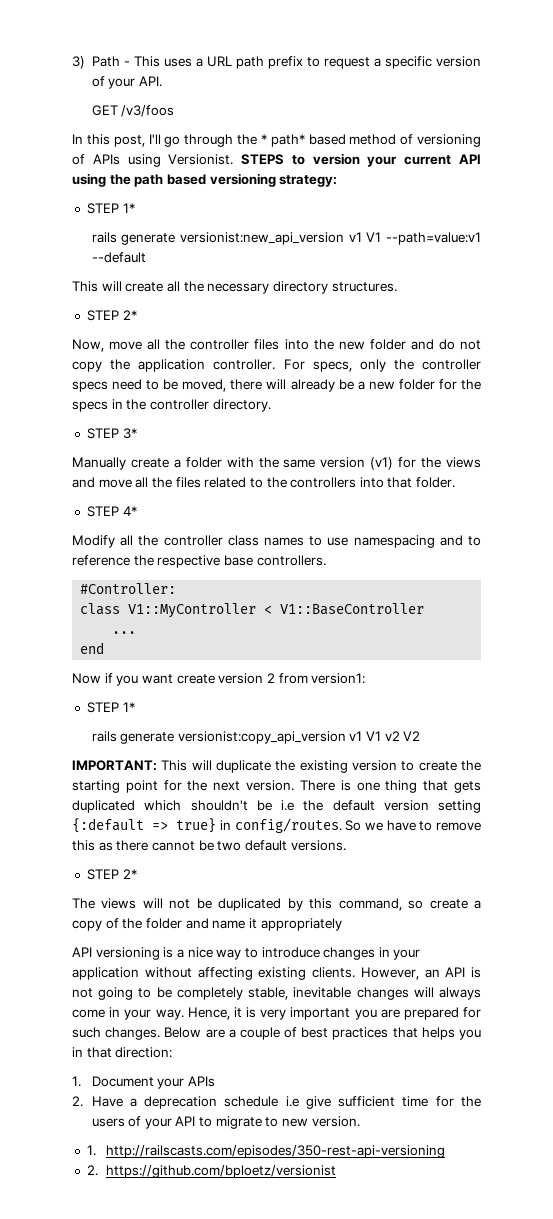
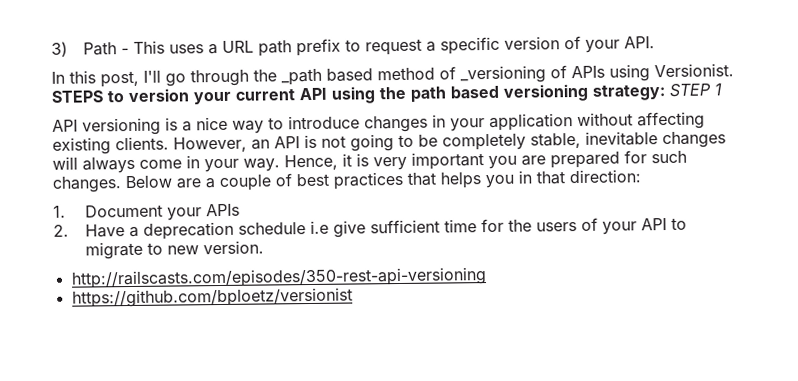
[91,105,175,117] // GET /v3/foos -> (655, 42) none
[260,134,305,147] * path* -> [281,68,322,86] _path
[416,134,481,147] versioning -> [460,65,546,84] _versioning
[86,203,135,214] [91,232,481,245] [91,252,146,263] [72,281,397,294] [86,310,137,321] [72,339,481,352] [72,359,481,372] [72,379,482,392] [72,399,271,412] [86,428,137,439] [72,457,482,470] [72,477,456,488] [86,506,137,517] [72,535,481,548] [72,555,326,568] [80,583,177,594] [80,603,425,618] [112,631,137,634] [80,642,105,654] [72,673,366,686] [86,702,135,713] [91,731,421,744] [72,760,481,773] [72,780,481,793] [72,800,481,813] [72,818,481,833] [72,840,346,851] [86,869,137,880] [72,898,481,911] [72,918,342,931] // STEP 1* // rails generate versionist:new_api_version v1 V1 --path=value:v1 --default // This will create all the necessary directory structures. // STEP 2* // Now, move all the controller files into the new folder and do not copy the application controller. For specs, only the controller specs need to be moved, there will already be a new folder for the specs in the controller directory. // STEP 3* // Manually create a folder with the same version (v1) for the views and move all the files related to the controllers into that folder. // STEP 4* // Modify all the controller class names to use namespacing and to reference the respective base controllers. // #Controller: // class V1::MyController < V1::BaseController // ... // end // Now if you want create version 2 from version1: // STEP 1* // rails generate versionist:copy_api_version v1 V1 v2 V2 // IMPORTANT: This will duplicate the existing version to create the starting point for the next version. There is one thing that gets duplicated which shouldn't be i.e the default version setting {:default => true} in config/routes. So we have to remove this as there cannot be two default versions. // STEP 2* // The views will not be duplicated by this command, so create a copy of the folder and name it appropriately -> [669,83,722,97] STEP 1
[86,1145,96,1156] 1. -> (264, 247) none
[86,1165,98,1176] 2. -> (487, 278) none

